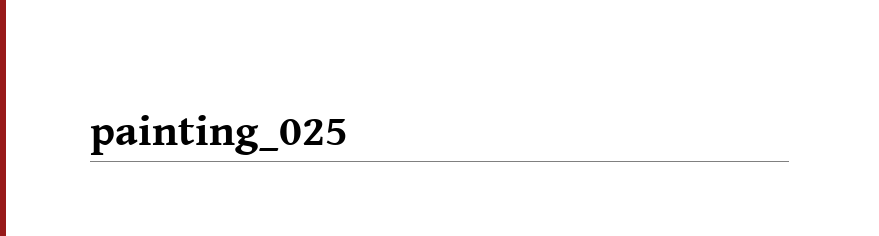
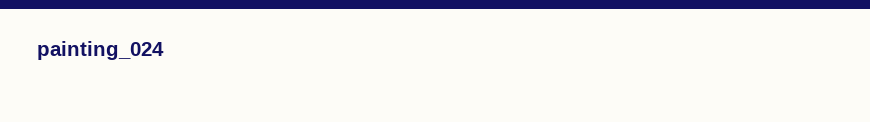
[90,115,348,155] painting_025 -> [37,41,164,60] painting_024

